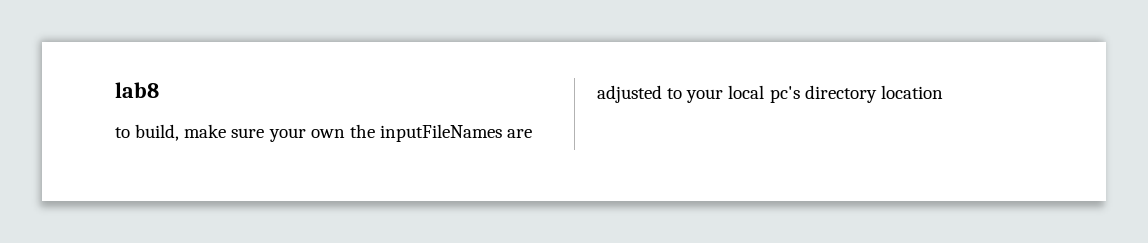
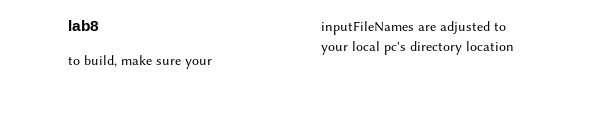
[310,124,375,138] own the -> (212, 64) none

